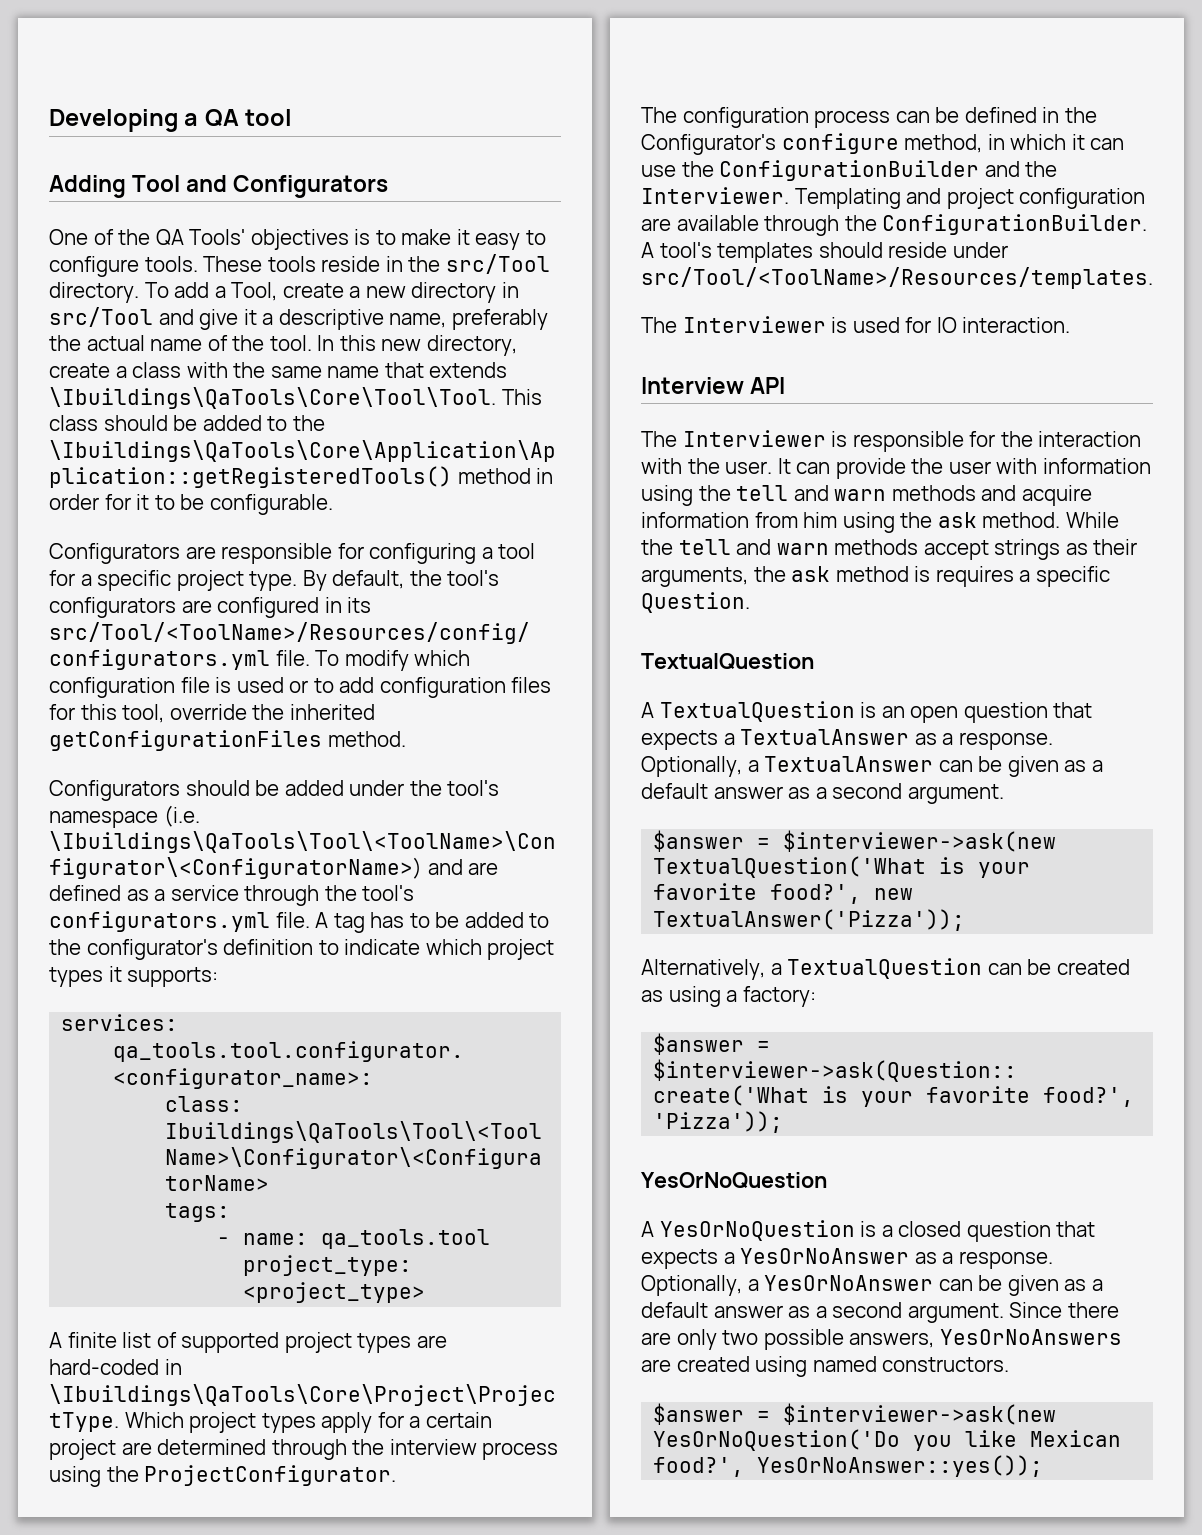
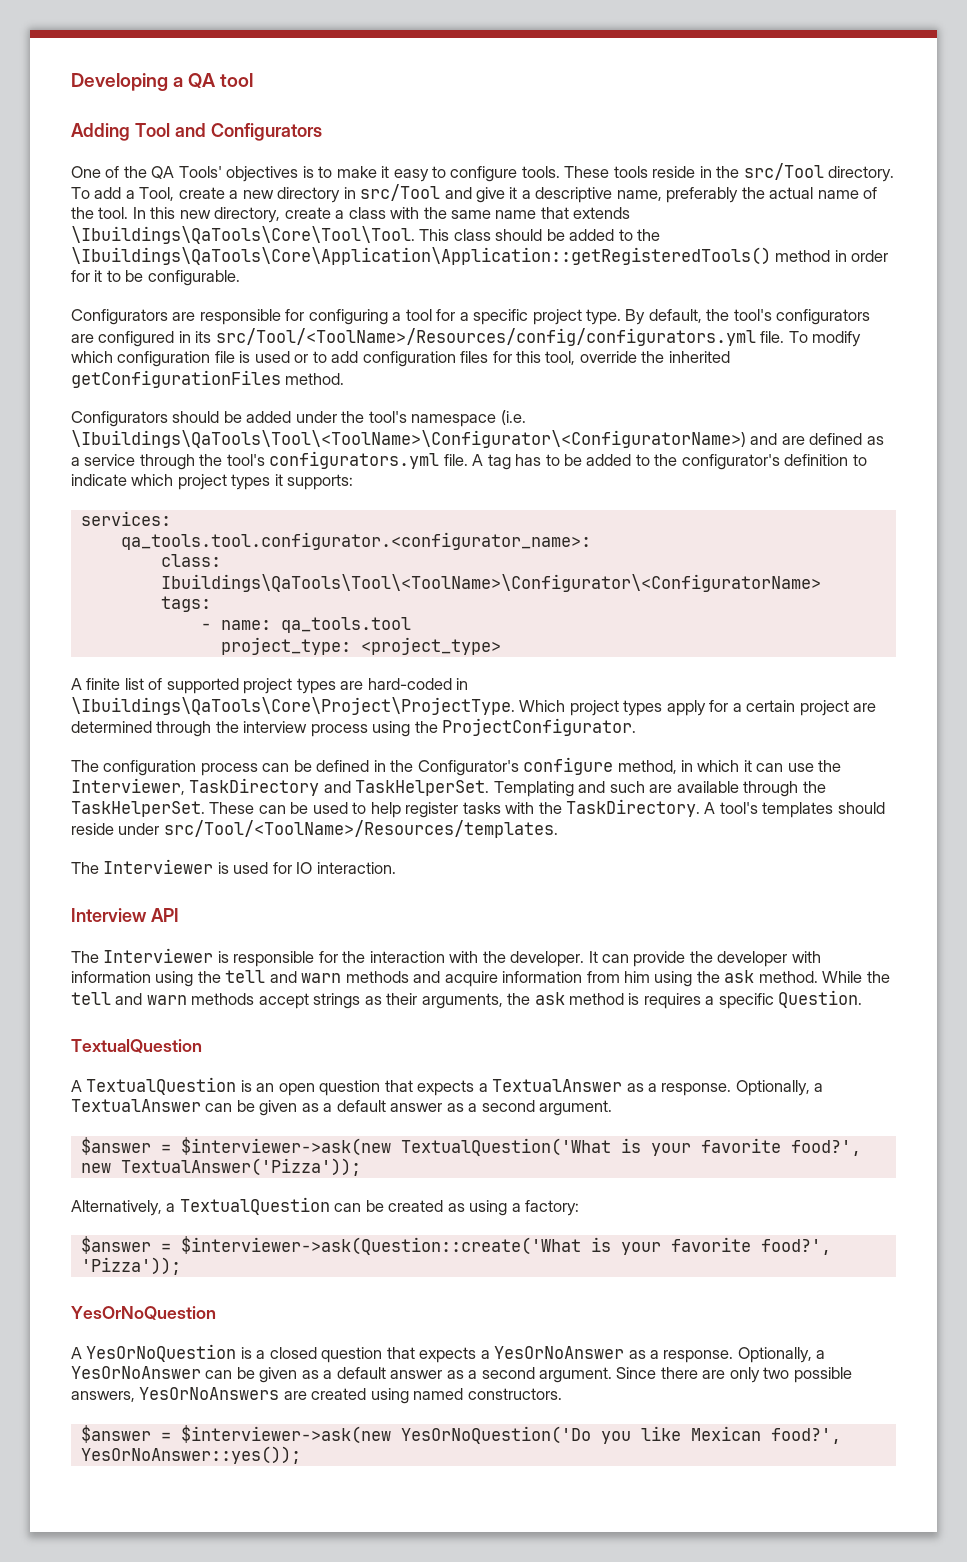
[719,160,1058,181] [641,187,1146,209] [641,214,1148,236] ConfigurationBuilder and the Interviewer. Templating and project configuration are available through the ConfigurationBuilder. -> [71,778,826,797] [71,799,701,818] Interviewer, TaskDirectory and TaskHelperSet. Templating and such are available through the TaskHelperSet. These can be used to help register tasks with the TaskDirectory.
[725,461,773,474] user. -> [510,951,585,967] developer.
[948,461,991,474] user -> [717,951,788,967] developer

